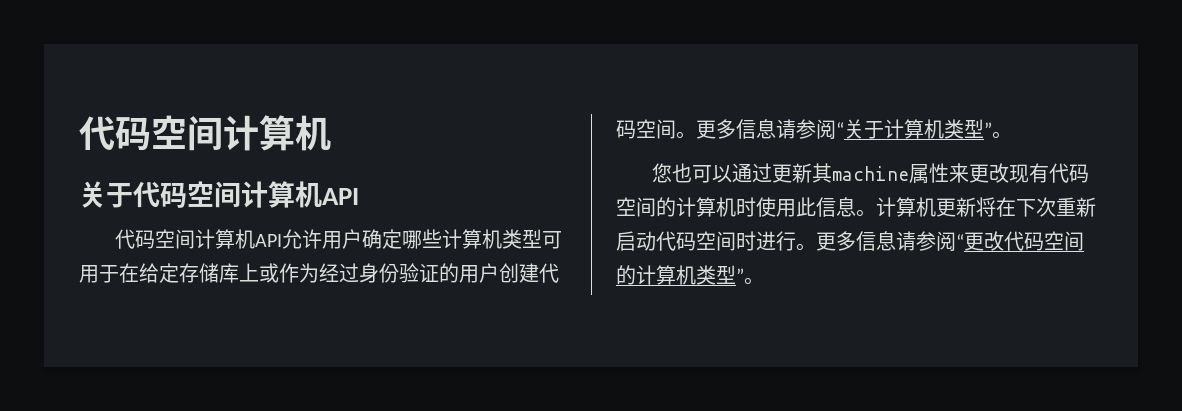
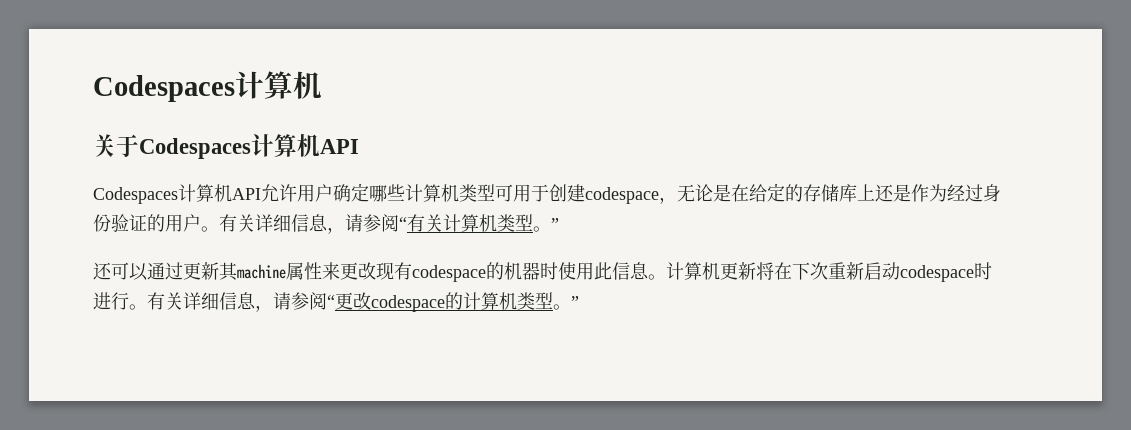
[79,115,223,151] 代码空间 -> [93,75,235,102] Codespaces
[133,181,241,208] 代码空间 -> [139,138,251,159] Codespaces
[115,229,196,249] 代码空间 -> [93,187,178,204] Codespaces
[119,263,179,283] 在给定 -> [549,183,803,204] 创建codespace，无论是在给定的
[259,263,279,283] 或 -> [875,184,911,202] 还是
[499,263,559,283] [616,119,1012,139] [652,163,693,183] 创建代码空间。更多信息请参阅“关于计算机类型”。 // 您也 -> [201,214,559,234] [93,262,112,280] 。有关详细信息，请参阅“有关计算机类型。” // 还
[1049,163,1090,183] [616,197,736,217] 代码空间的计算机 -> [412,262,540,282] codespace的机器
[656,231,896,251] 代码空间时进行。更多信息 -> [900,262,992,282] [93,292,273,312] codespace时进行。有关详细信息，
[1004,231,1084,251] 代码空间 -> [371,295,445,312] codespace
[736,268,764,285] ”。 -> [553,296,579,310] 。”

